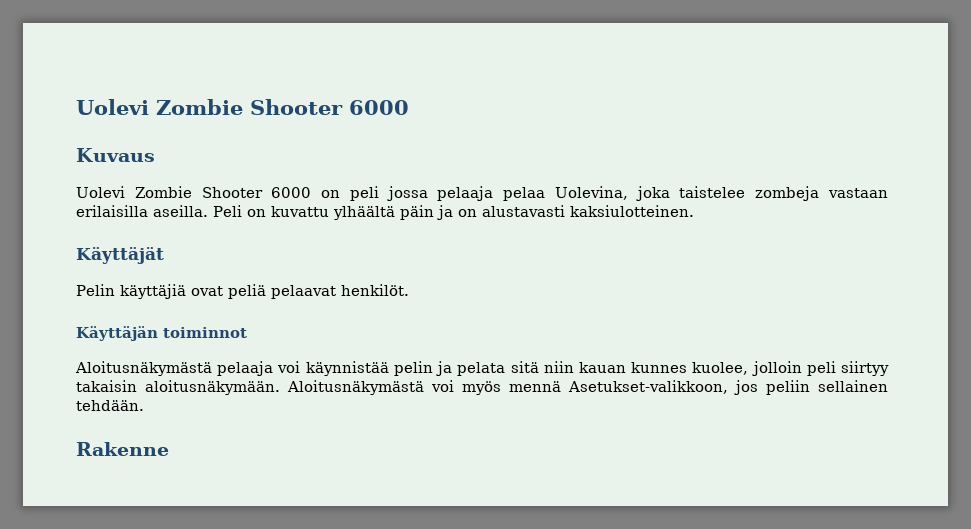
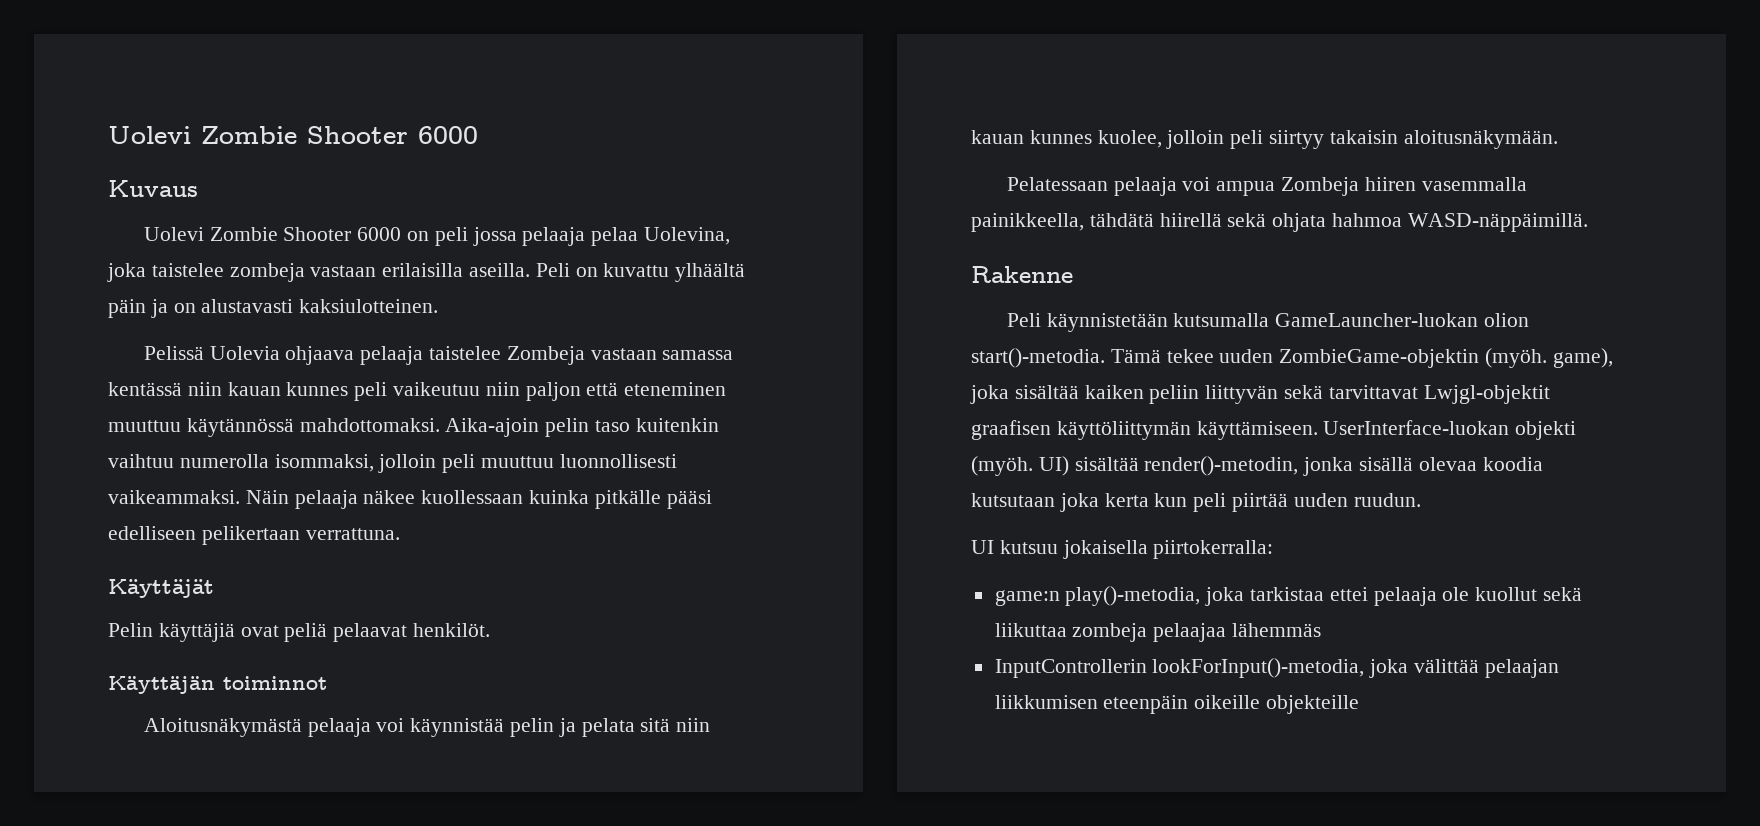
(694, 211) none -> [143,346,734,365] [108,382,727,401] [108,418,719,437] [108,454,677,473] [108,490,712,509] [108,526,400,545] // Pelissä Uolevia ohjaava pelaaja taistelee Zombeja vastaan samassa kentässä niin kauan kunnes peli vaikeutuu niin paljon että eteneminen muuttuu käytännössä mahdottomaksi. Aika-ajoin pelin taso kuitenkin vaihtuu numerolla isommaksi, jolloin peli muuttuu luonnollisesti vaikeammaksi. Näin pelaaja näkee kuollessaan kuinka pitkälle pääsi edelliseen pelikertaan verrattuna.
[287,380,888,395] [76,400,144,411] [76,442,169,456] Aloitusnäkymästä voi myös mennä Asetukset-valikkoon, jos peliin sellainen tehdään. // Rakenne -> [1006,177,1527,196] [971,213,1588,232] [971,266,1073,283] [1006,313,1530,332] [971,348,1613,368] [970,385,1550,404] [971,420,1577,440] [971,456,1543,476] [971,493,1421,512] [971,540,1274,559] [994,586,1583,606] [994,623,1322,642] [994,658,1559,678] [994,695,1360,714] // Pelatessaan pelaaja voi ampua Zombeja hiiren vasemmalla painikkeella, tähdätä hiirellä sekä ohjata hahmoa WASD-näppäimillä. // Rakenne // Peli käynnistetään kutsumalla GameLauncher-luokan olion start()-metodia. Tämä tekee uuden ZombieGame-objektin (myöh. game), joka sisältää kaiken peliin liittyvän sekä tarvittavat Lwjgl-objektit graafisen käyttöliittymän käyttämiseen. UserInterface-luokan objekti (myöh. UI) sisältää render()-metodin, jonka sisällä olevaa koodia kutsutaan joka kerta kun peli piirtää uuden ruudun. // UI kutsuu jokaisella piirtokerralla: // game:n play()-metodia, joka tarkistaa ettei pelaaja ole kuollut sekä liikuttaa zombeja pelaajaa lähemmäs // InputControllerin lookForInput()-metodia, joka välittää pelaajan liikkumisen eteenpäin oikeille objekteille

